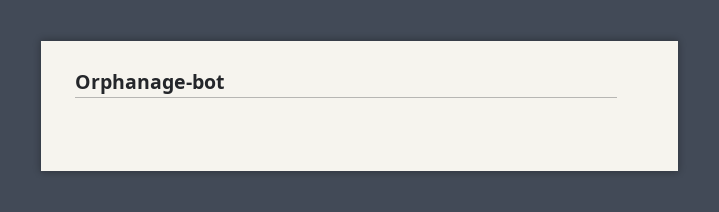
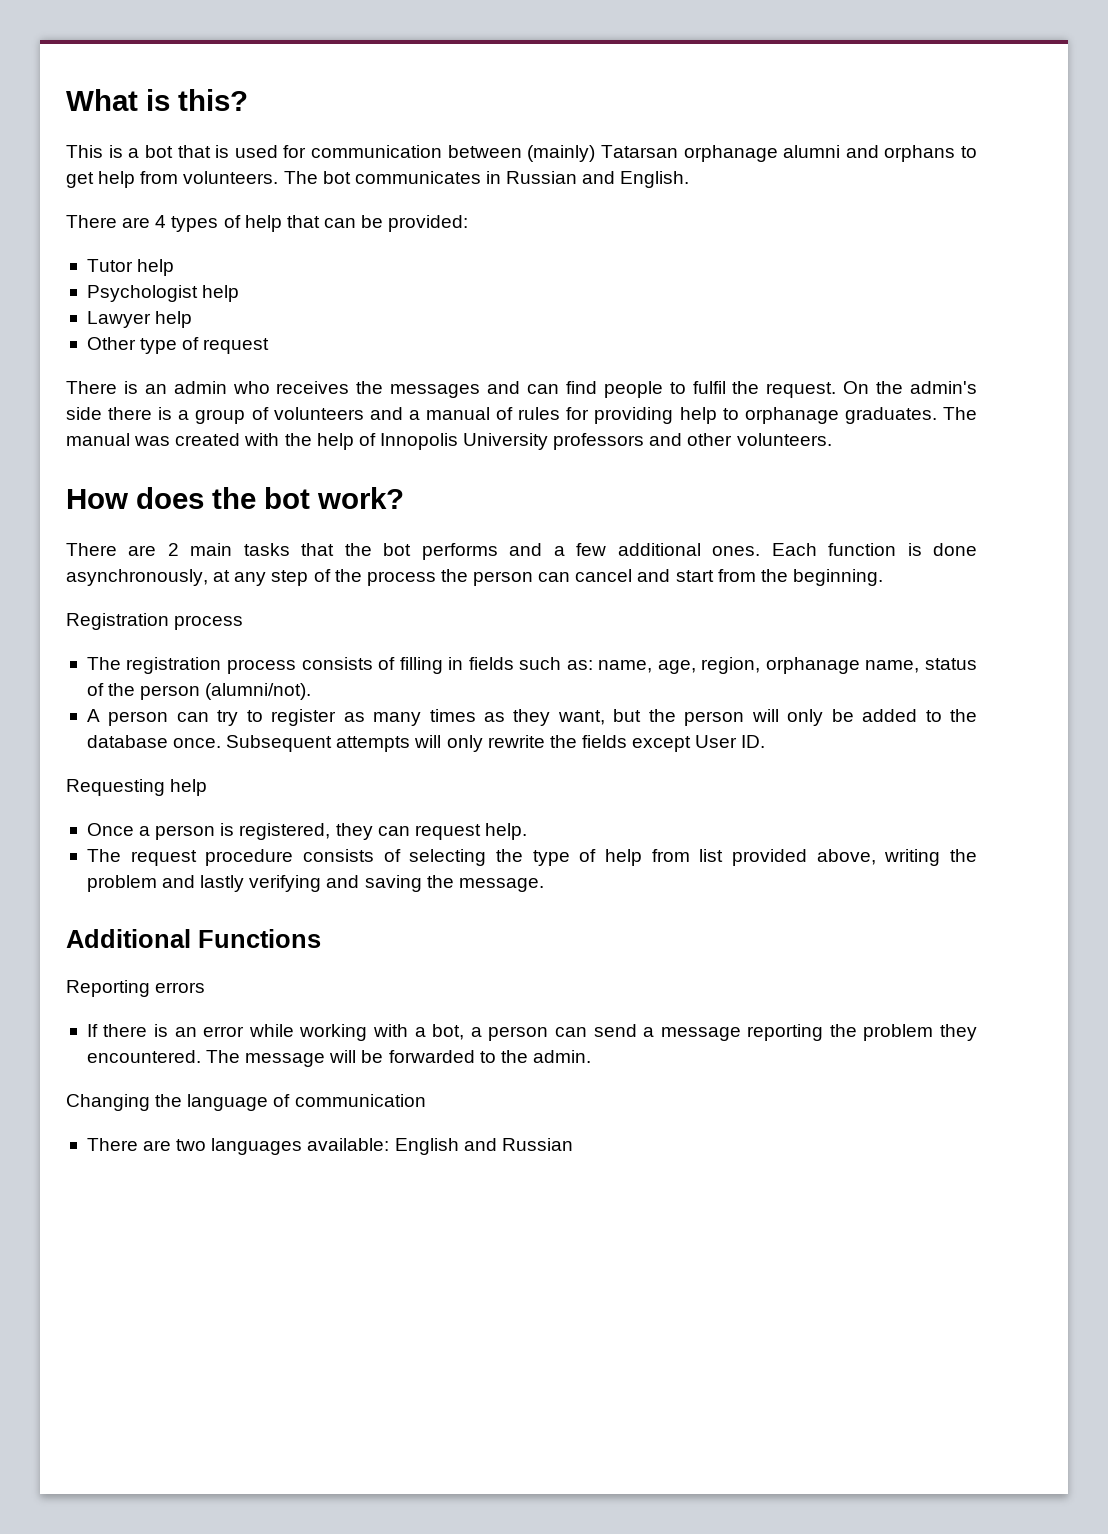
[75,74,224,94] Orphanage-bot -> [66,89,248,111] [66,145,977,162] [66,171,690,188] [66,215,469,232] [86,259,175,276] [86,285,240,302] [86,311,193,328] [86,337,270,354] [66,381,978,398] [66,407,977,424] [66,433,832,450] [66,487,404,509] [66,543,978,560] [66,569,883,586] [66,613,244,630] [86,657,977,674] [86,683,312,700] [86,709,978,726] [86,735,766,752] [66,779,208,796] [86,823,527,840] [86,849,977,866] [86,875,544,892] [66,929,321,948] [66,980,206,997] [86,1024,978,1041] [86,1050,591,1067] [66,1094,426,1111] [86,1138,573,1155] What is this? // This is a bot that is used for communication between (mainly) Tatarsan orphanage alumni and orphans to get help from volunteers. The bot communicates in Russian and English. // There are 4 types of help that can be provided: // Tutor help // Psychologist help // Lawyer help // Other type of request // There is an admin who receives the messages and can find people to fulfil the request. On the admin's side there is a group of volunteers and a manual of rules for providing help to orphanage graduates. The manual was created with the help of Innopolis University professors and other volunteers. // How does the bot work? // There are 2 main tasks that the bot performs and a few additional ones. Each function is done asynchronously, at any step of the process the person can cancel and start from the beginning. // Registration process // The registration process consists of filling in fields such as: name, age, region, orphanage name, status of the person (alumni/not). // A person can try to register as many times as they want, but the person will only be added to the database once. Subsequent attempts will only rewrite the fields except User ID. // Requesting help // Once a person is registered, they can request help. // The request procedure consists of selecting the type of help from list provided above, writing the problem and lastly verifying and saving the message. // Additional Functions // Reporting errors // If there is an error while working with a bot, a person can send a message reporting the problem they encountered. The message will be forwarded to the admin. // Changing the language of communication // There are two languages available: English and Russian

